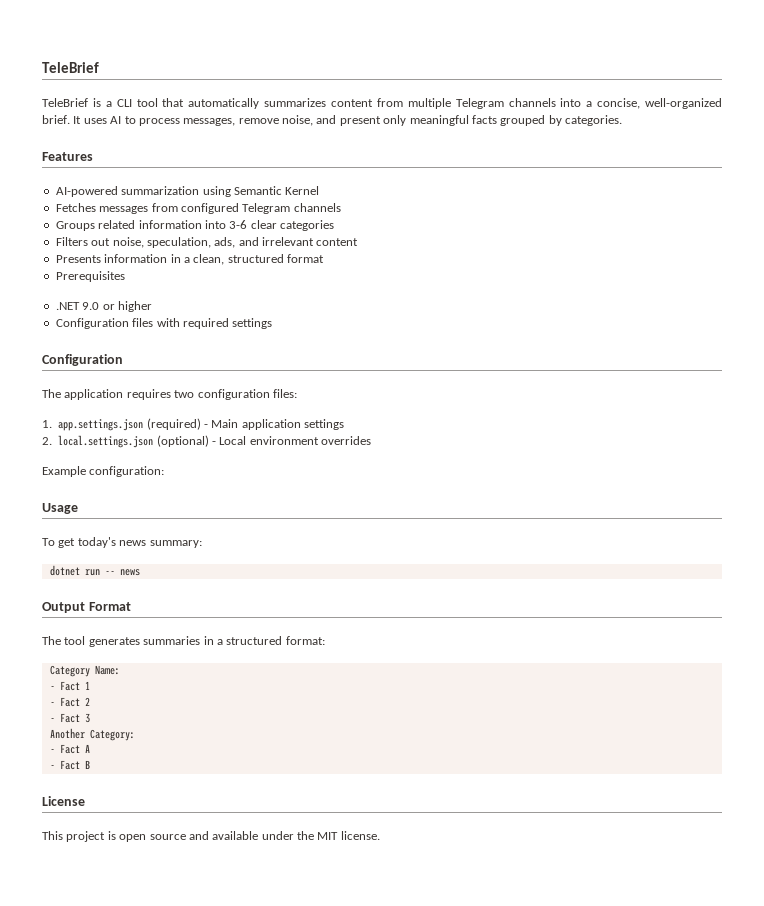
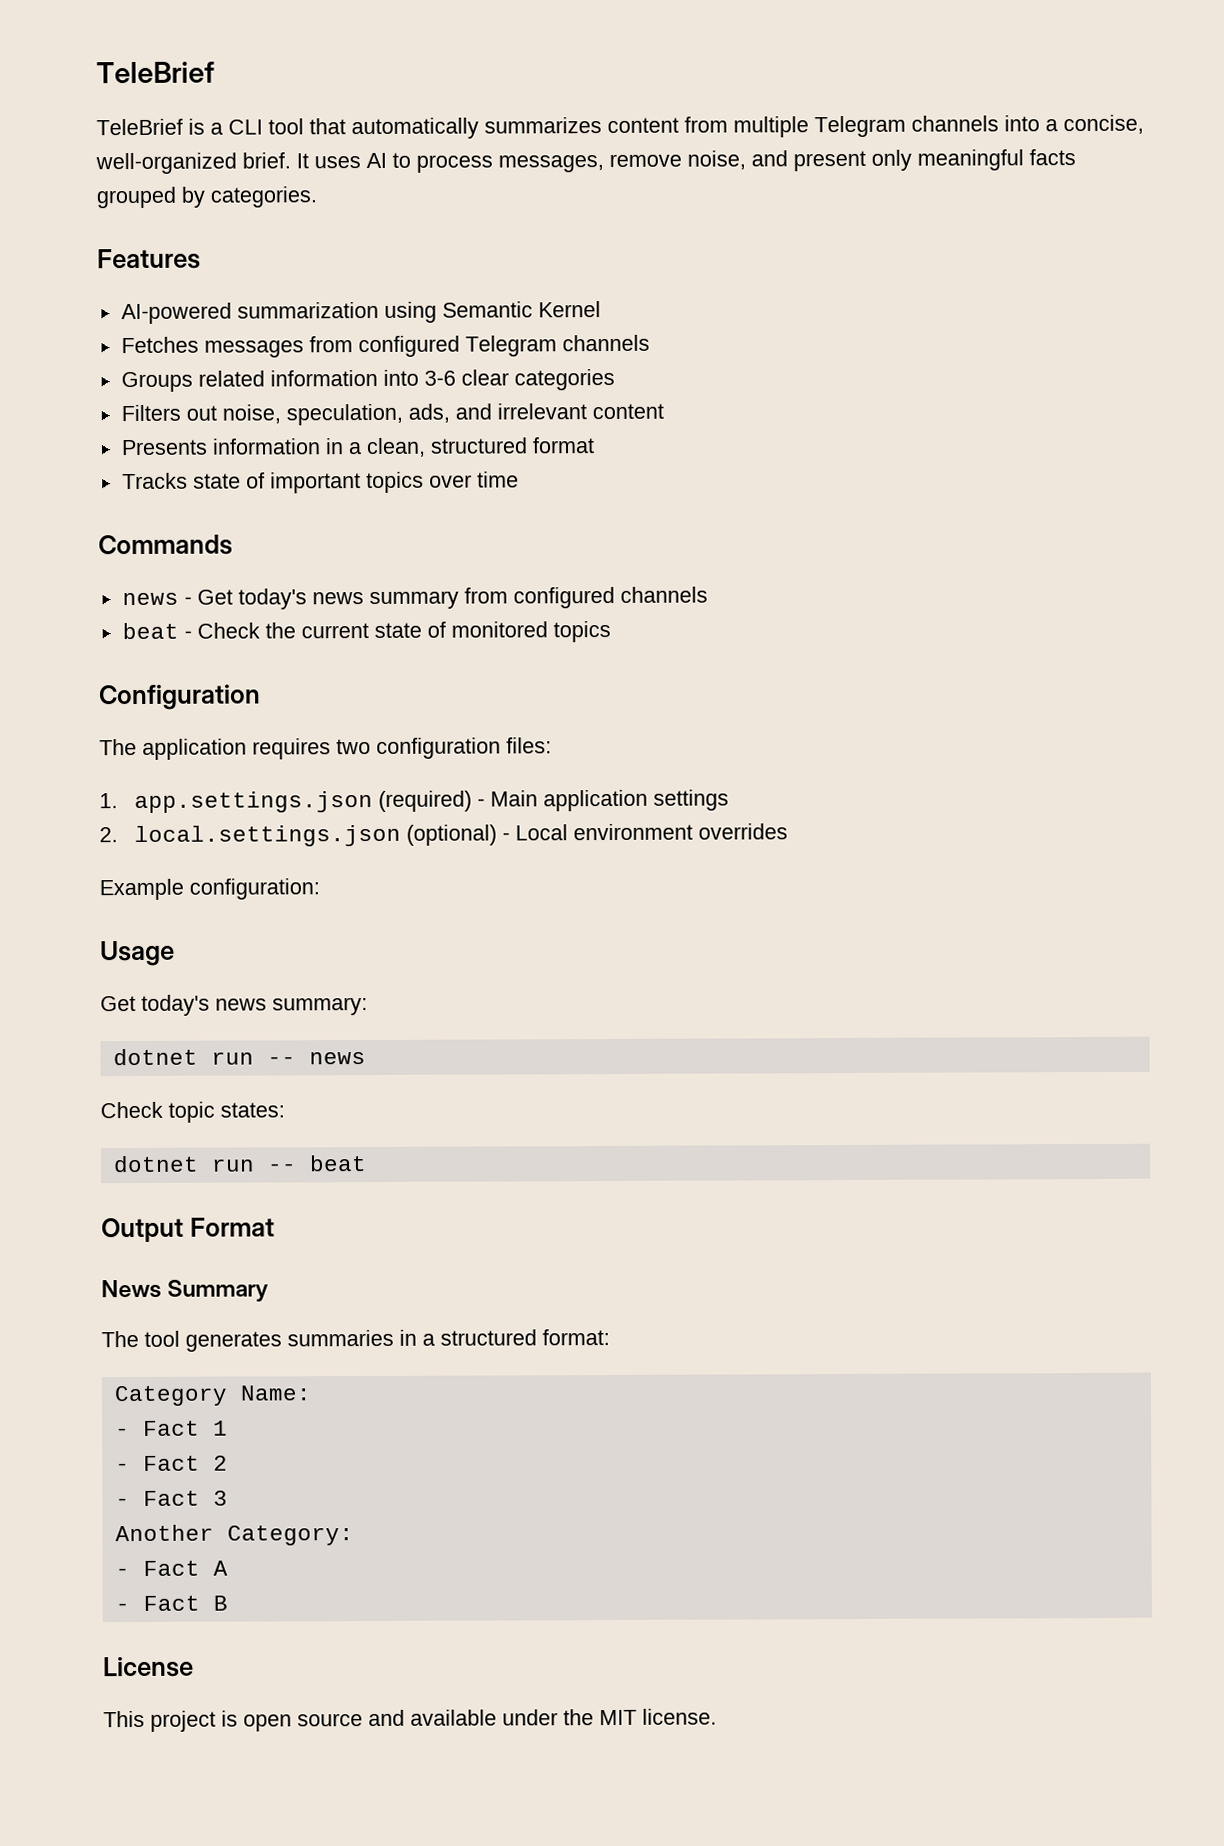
[55,271,125,282] [55,301,152,312] [55,318,273,329] Prerequisites // .NET 9.0 or higher // Configuration files with required settings -> [121,471,519,494] [98,534,233,556] [121,586,708,610] [121,621,611,643] Tracks state of important topics over time // Commands // news - Get today's news summary from configured channels // beat - Check the current state of monitored topics
[42,538,76,548] To get -> [100,995,136,1012] Get
(140, 572) none -> [100,1101,285,1123] [112,1155,367,1173] // Check topic states: // dotnet run -- beat
(131, 606) none -> [101,1279,270,1302] // News Summary

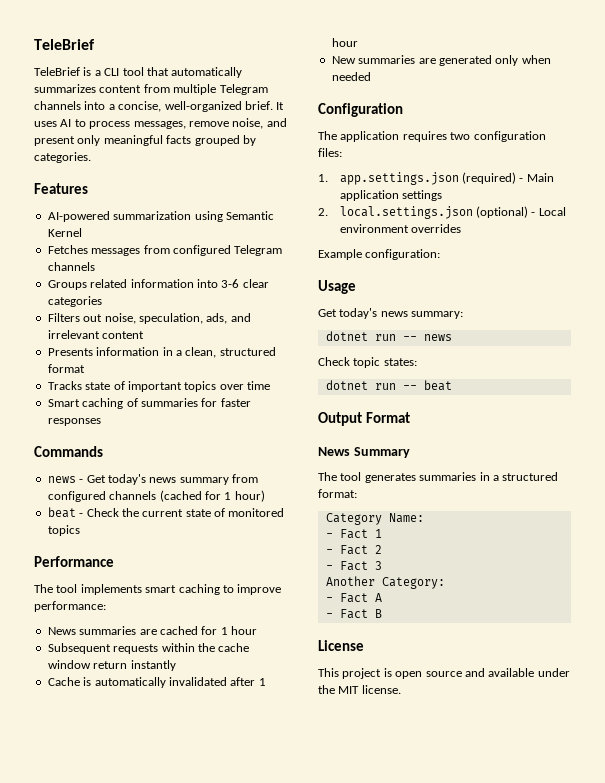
(519, 479) none -> [47,398,251,409] [47,418,101,426] // Smart caching of summaries for faster responses
(708, 594) none -> [159,490,265,502] (cached for 1 hour)
(611, 632) none -> [34,556,114,567] [34,584,282,595] [34,601,106,612] [47,626,257,635] [47,643,250,654] [47,660,176,671] [47,677,266,688] [331,38,358,47] [331,55,551,66] [331,72,371,81] // Performance // The tool implements smart caching to improve performance: // News summaries are cached for 1 hour // Subsequent requests within the cache window return instantly // Cache is automatically invalidated after 1 hour // New summaries are generated only when needed

